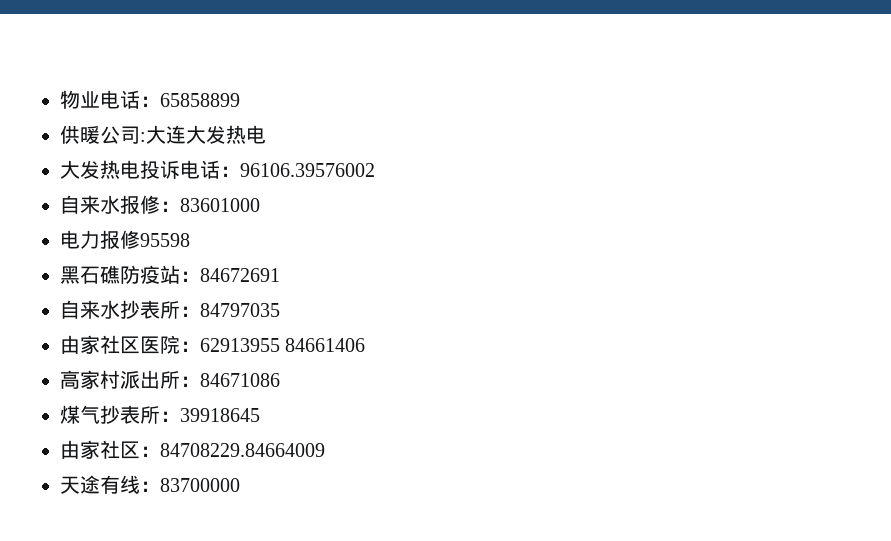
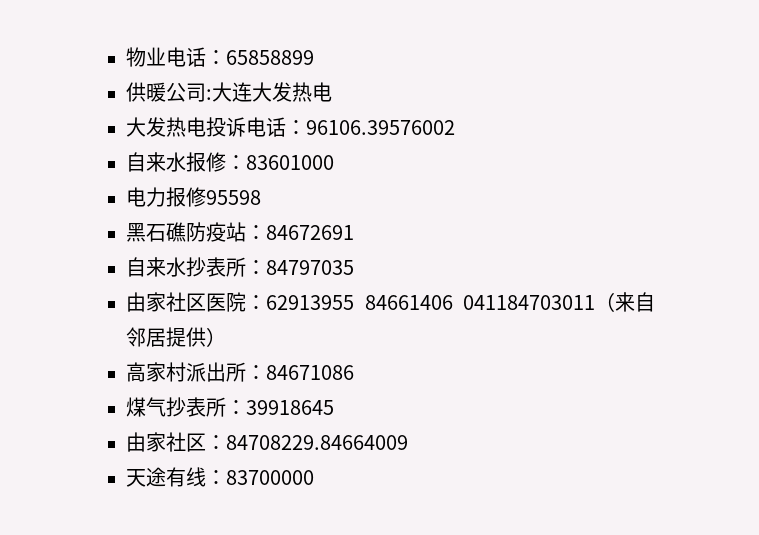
(366, 345) none -> [463,292,655,312] [126,327,226,347] 041184703011（来自邻居提供）

